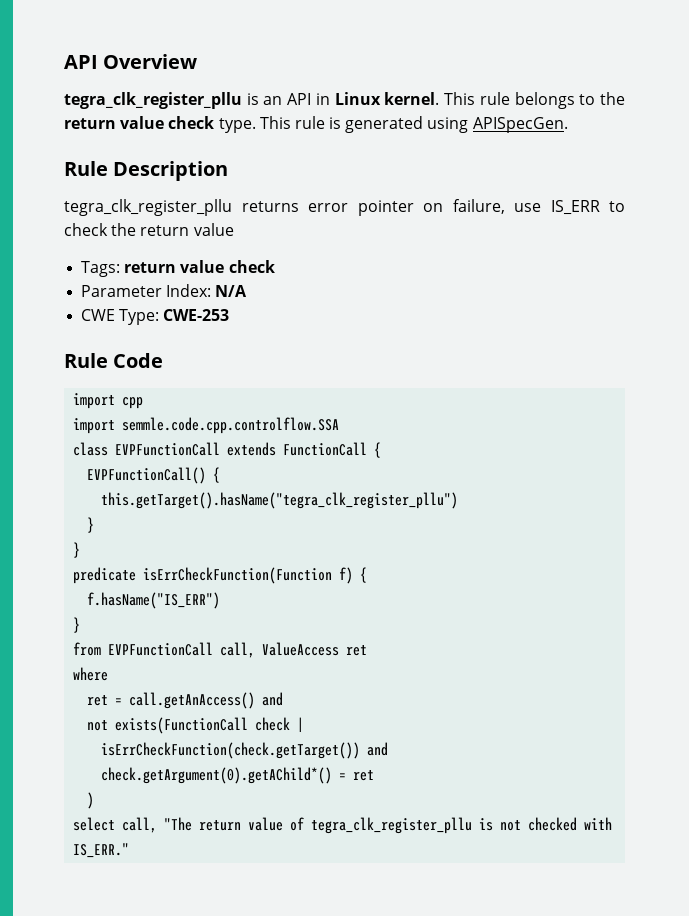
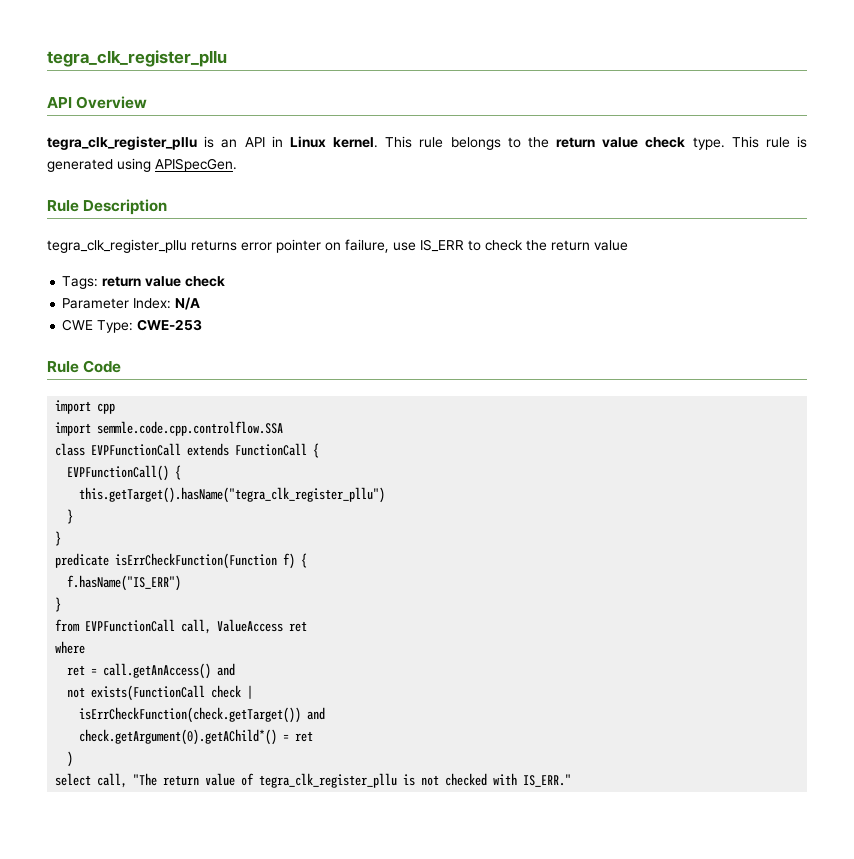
(64, 62) none -> [47,50,227,67] tegra_clk_register_pllu //

